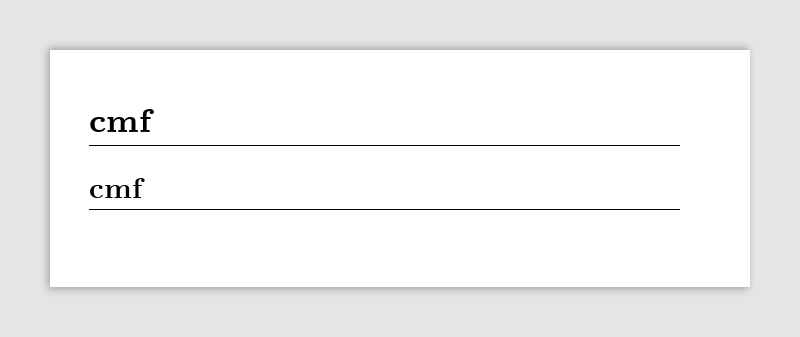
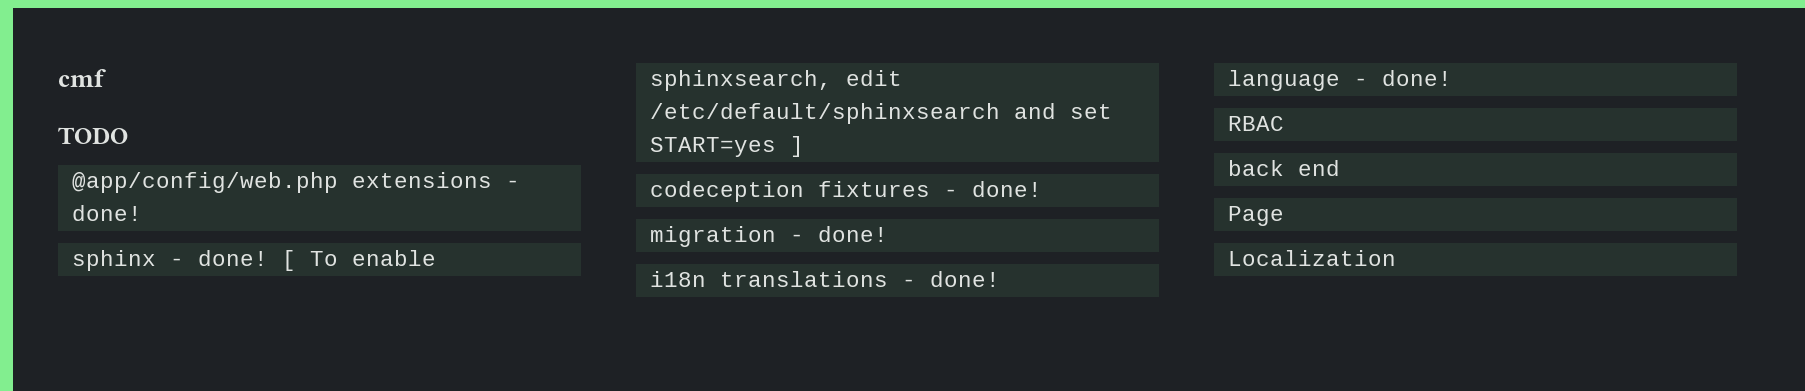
[89,178,145,198] cmf -> [58,127,128,144] [72,172,521,193] [72,205,143,221] [72,250,437,271] [650,70,903,91] [650,103,1113,124] [650,136,805,157] [650,181,1043,202] [650,226,889,247] [650,271,1001,287] [1228,70,1453,91] [1228,116,1285,131] [1228,160,1341,176] [1228,206,1285,226] [1228,250,1397,266] TODO // @app/config/web.php extensions - done! // sphinx - done! [ To enable sphinxsearch, edit /etc/default/sphinxsearch and set START=yes ] // codeception fixtures - done! // migration - done! // i18n translations - done! // language - done! // RBAC // back end // Page // Localization

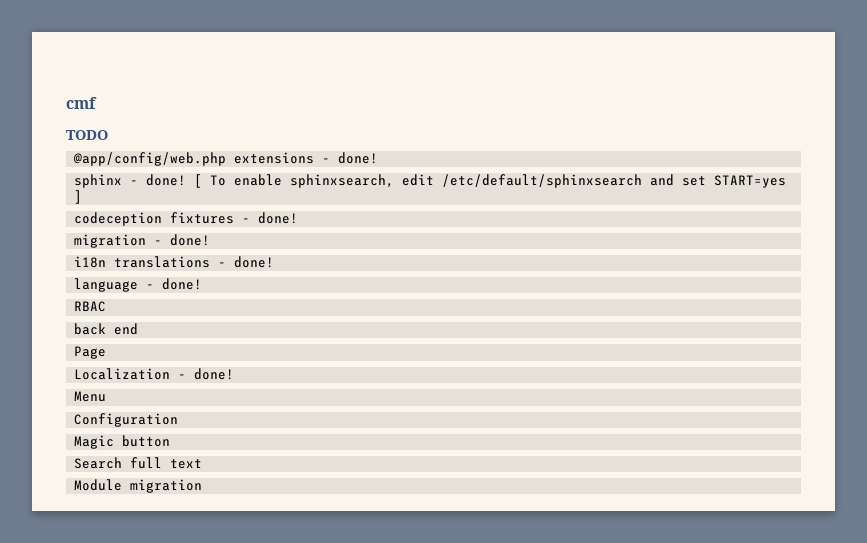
(1397, 258) none -> [177,368,234,380] [73,391,106,402] [73,413,178,427] [73,435,170,449] [73,457,202,469] [73,479,202,493] - done! // Menu // Configuration // Magic button // Search full text // Module migration

